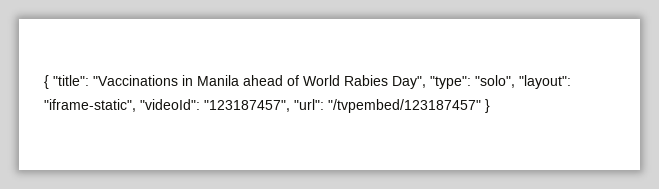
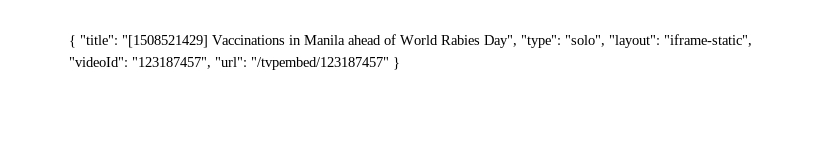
[93,75,178,86] "Vaccinations -> [122,35,285,48] "[1508521429] Vaccinations

